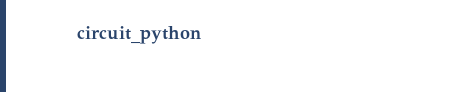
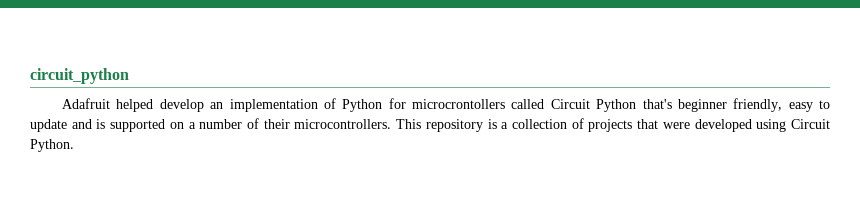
(201, 35) none -> [62,98,830,112] [30,118,830,132] [30,139,74,152] // Adafruit helped develop an implementation of Python for microcrontollers called Circuit Python that's beginner friendly, easy to update and is supported on a number of their microcontrollers. This repository is a collection of projects that were developed using Circuit Python.

